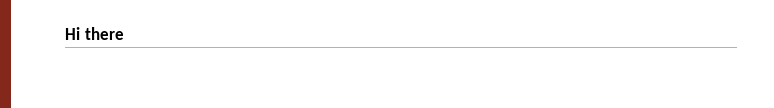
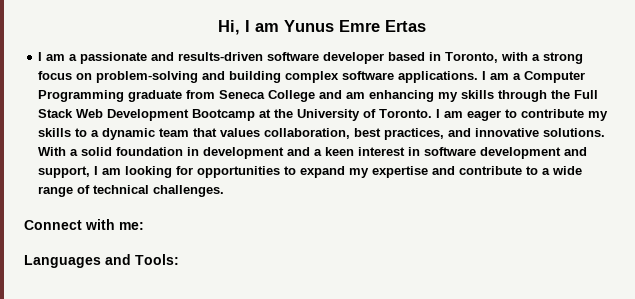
[65,27,124,40] Hi there -> [217,20,426,35] [38,52,584,64] [38,71,586,83] [38,90,599,102] [38,109,609,121] [38,128,606,140] [38,147,588,159] [38,166,583,178] [38,185,225,197] [24,219,144,230] [24,254,179,268] Hi, I am Yunus Emre Ertas // I am a passionate and results-driven software developer based in Toronto, with a strong focus on problem-solving and building complex software applications. I am a Computer Programming graduate from Seneca College and am enhancing my skills through the Full Stack Web Development Bootcamp at the University of Toronto. I am eager to contribute my skills to a dynamic team that values collaboration, best practices, and innovative solutions. With a solid foundation in development and a keen interest in software development and support, I am looking for opportunities to expand my expertise and contribute to a wide range of technical challenges. // Connect with me: // Languages and Tools:

